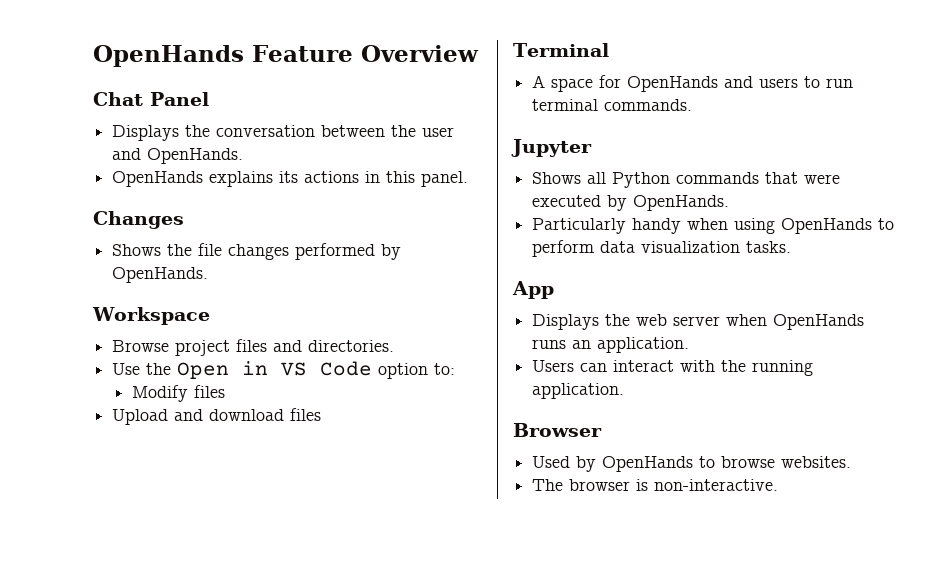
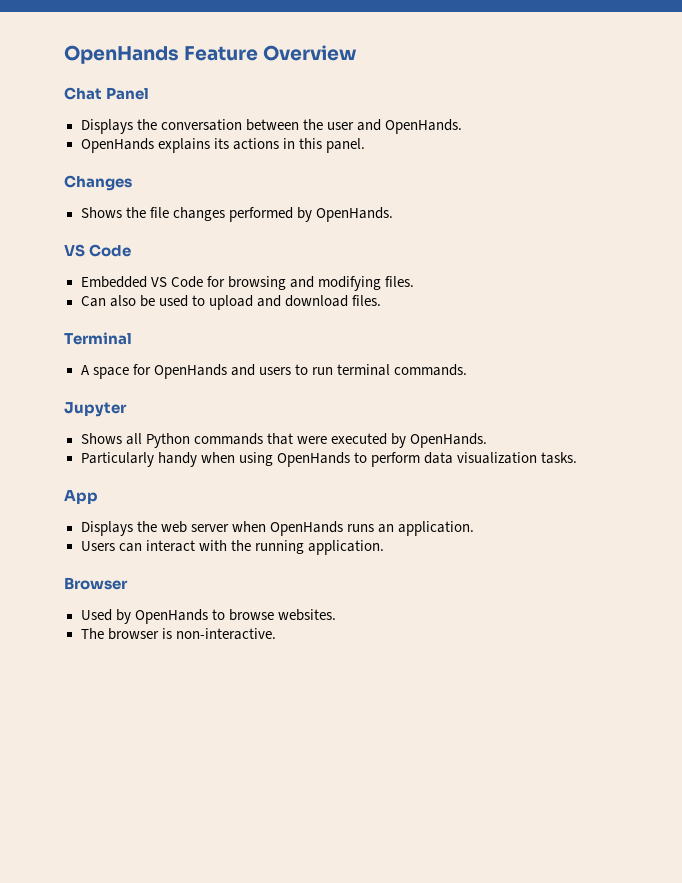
[92,307,210,325] [112,339,395,356] [112,361,456,379] [131,385,225,402] [112,409,169,425] Workspace // Browse project files and directories. // Use the Open in VS Code option to: // Modify files // Upload -> [64,244,132,257] [80,276,414,291] [80,295,253,310] VS Code // Embedded VS Code for browsing and modifying files. // Can also be used to upload
[290,408,322,421] files -> [351,295,381,306] files.

